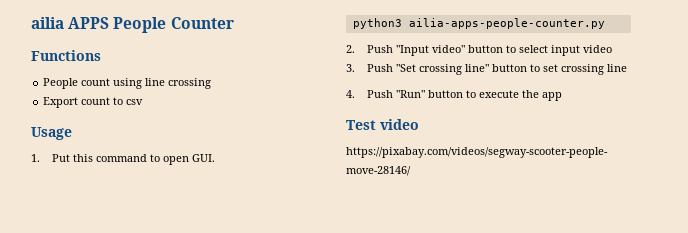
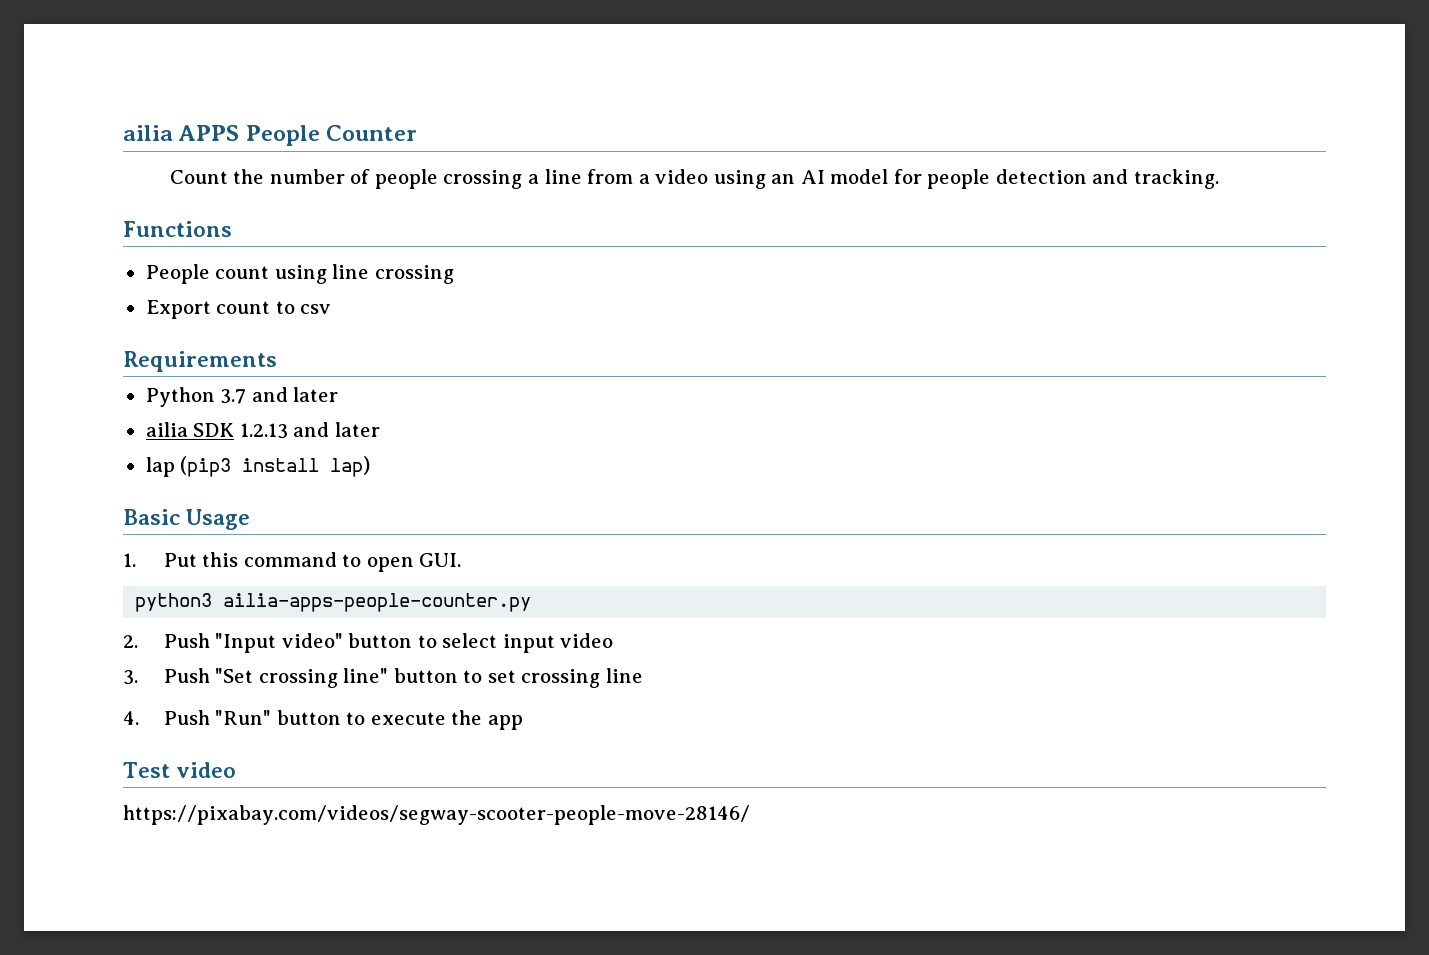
(234, 23) none -> [169,169,1219,189] // Count the number of people crossing a line from a video using an AI model for people detection and tracking.
(144, 102) none -> [123,351,277,372] [145,387,339,407] [145,422,380,439] [145,456,371,477] [123,509,180,525] Requirements // Python 3.7 and later // ailia SDK 1.2.13 and later // lap (pip3 install lap) // Basic

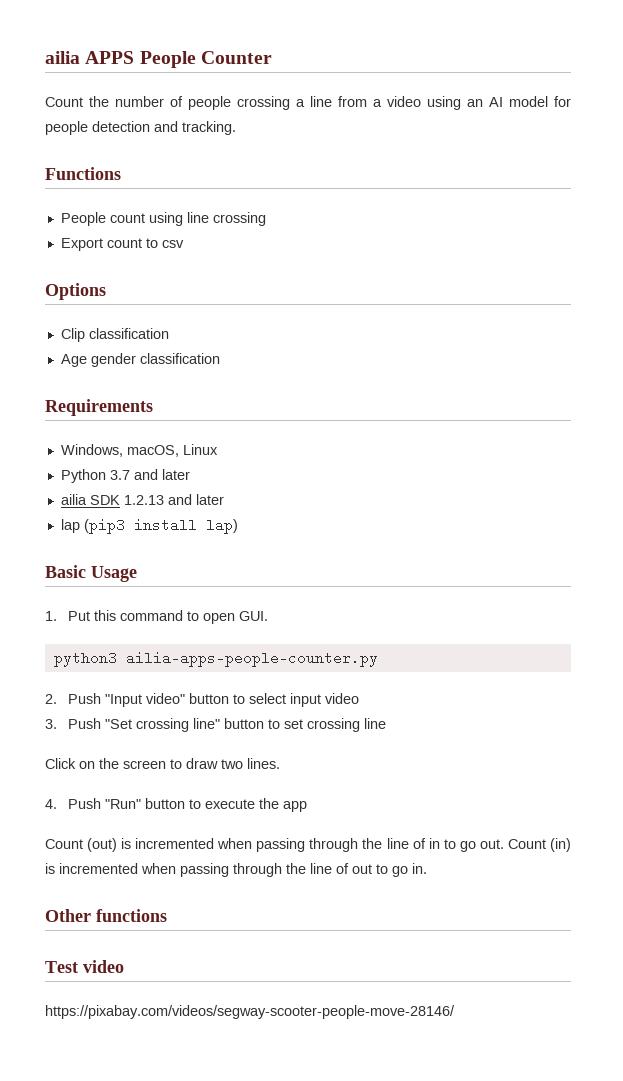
[123,351,277,372] Requirements -> [45,283,106,300] [60,328,169,342] [60,353,220,367] [45,399,153,416] [60,444,218,457] Options // Clip classification // Age gender classification // Requirements // Windows, macOS, Linux
(644, 675) none -> [45,758,280,769] // Click on the screen to draw two lines.
(523, 722) none -> [45,838,571,852] [45,863,427,877] [45,909,167,922] // Count (out) is incremented when passing through the line of in to go out. Count (in) is incremented when passing through the line of out to go in. // Other functions

